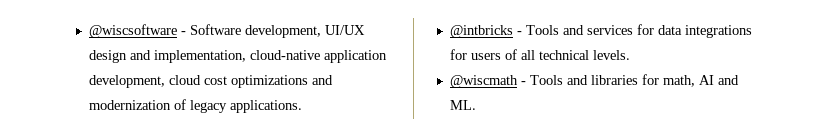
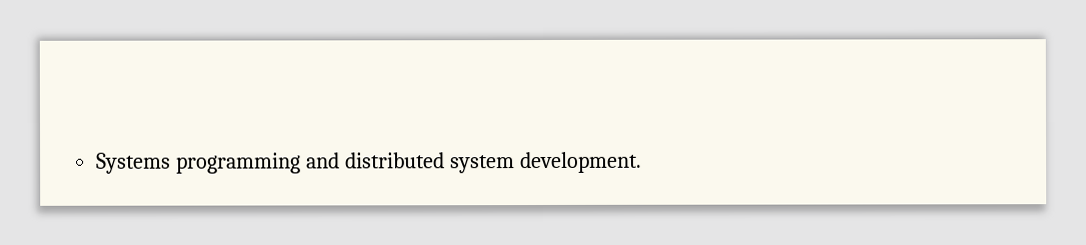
[88,24,365,38] [88,50,387,63] [88,75,333,88] [88,99,302,113] [449,24,752,38] [449,49,630,60] [449,74,739,88] [449,100,476,110] @wiscsoftware - Software development, UI/UX design and implementation, cloud-native application development, cloud cost optimizations and modernization of legacy applications. // @intbricks - Tools and services for data integrations for users of all technical levels. // @wiscmath - Tools and libraries for math, AI and ML. -> [96,151,642,174] Systems programming and distributed system development.

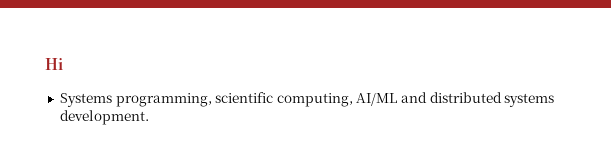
[96,152,302,174] Systems programming -> [45,58,63,70] [59,92,398,107] Hi // Systems programming, scientific computing, AI/ML
[449,155,515,174] system -> [504,93,555,107] systems

